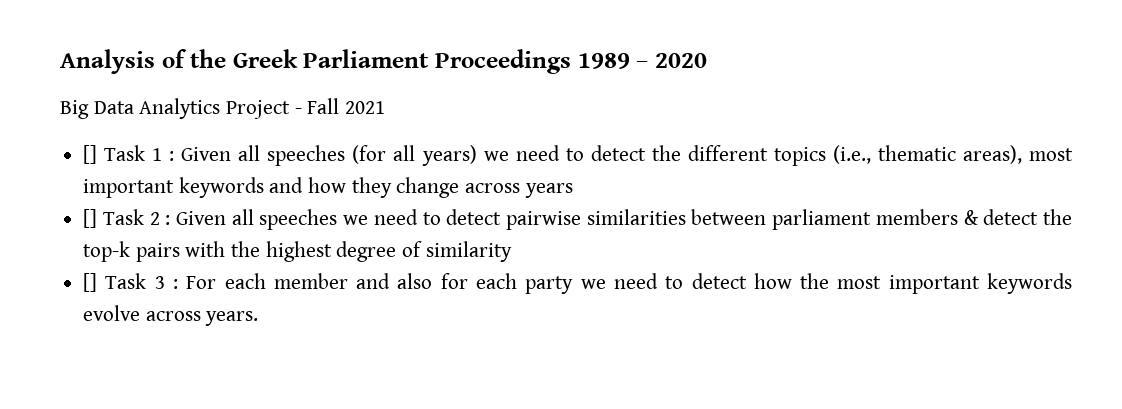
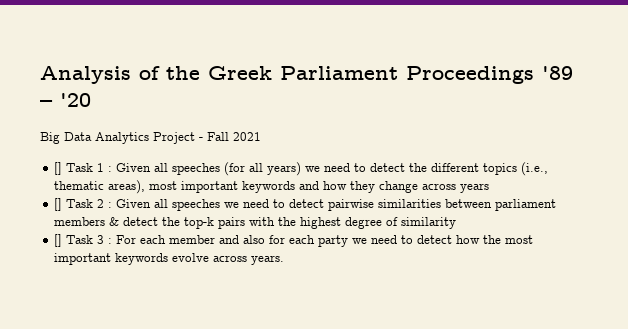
[577,53,707,69] 1989 – 2020 -> [542,66,573,80] [40,93,91,107] '89 – '20

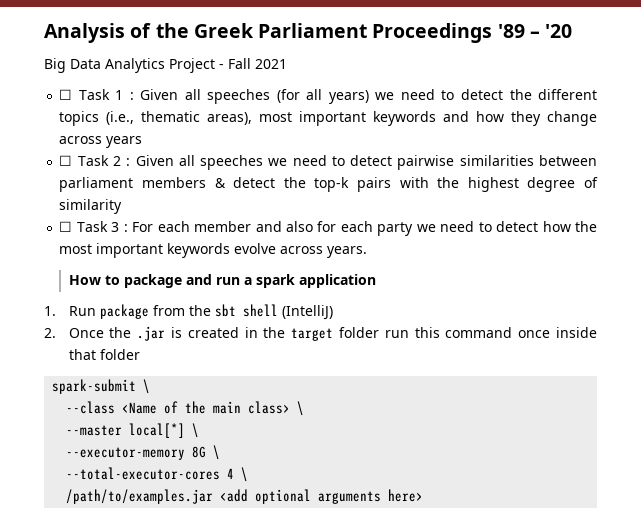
[54,162,63,175] [] -> [59,89,73,100] ☐
[54,198,63,211] [] -> [59,155,73,166] ☐
[54,234,63,247] [] -> [59,221,73,232] ☐
(285, 260) none -> [68,274,376,288] [44,304,333,320] [44,326,597,341] [68,349,140,360] [52,379,151,394] [66,401,305,416] [66,423,200,438] [66,445,221,460] [66,467,249,482] [66,489,424,504] // How to package and run a spark application // 1. Run package from the sbt shell (IntelliJ) // 2. Once the .jar is created in the target folder run this command once inside that folder // spark-submit \ // --class <Name of the main class> \ // --master local[*] \ // --executor-memory 8G \ // --total-executor-cores 4 \ // /path/to/examples.jar <add optional arguments here>

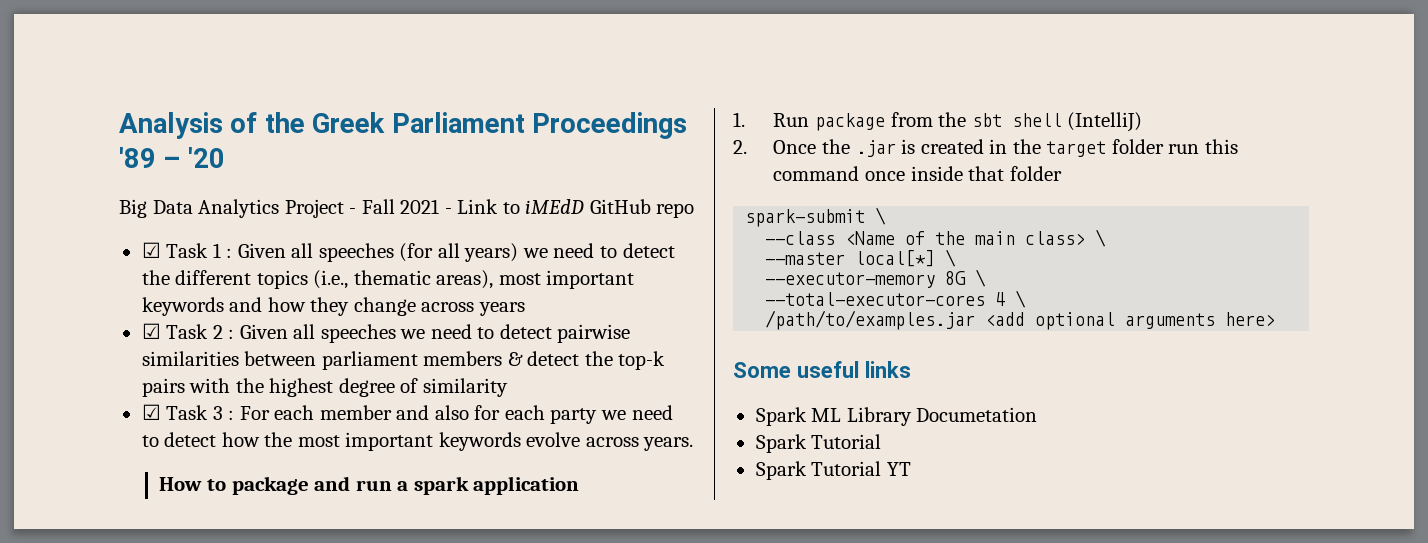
[59,89,73,100] // ☐ -> [444,199,695,218] [141,242,161,258] - Link to iMEdD GitHub repo // ☑
[59,155,73,166] ☐ -> [141,323,161,339] ☑
[59,221,73,232] ☐ -> [141,404,161,420] ☑
(424, 495) none -> [733,361,911,378] [755,407,1038,426] [755,434,882,453] [755,461,911,480] // Some useful links // Spark ML Library Documetation // Spark Tutorial // Spark Tutorial YT

